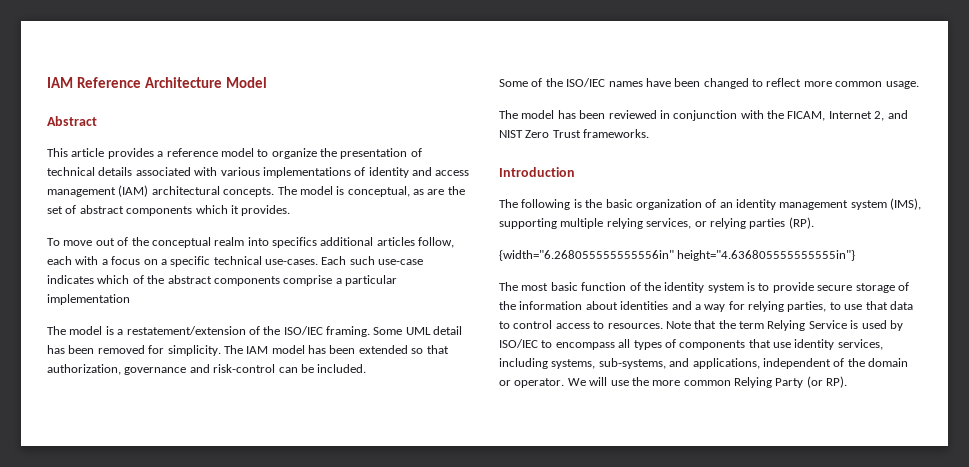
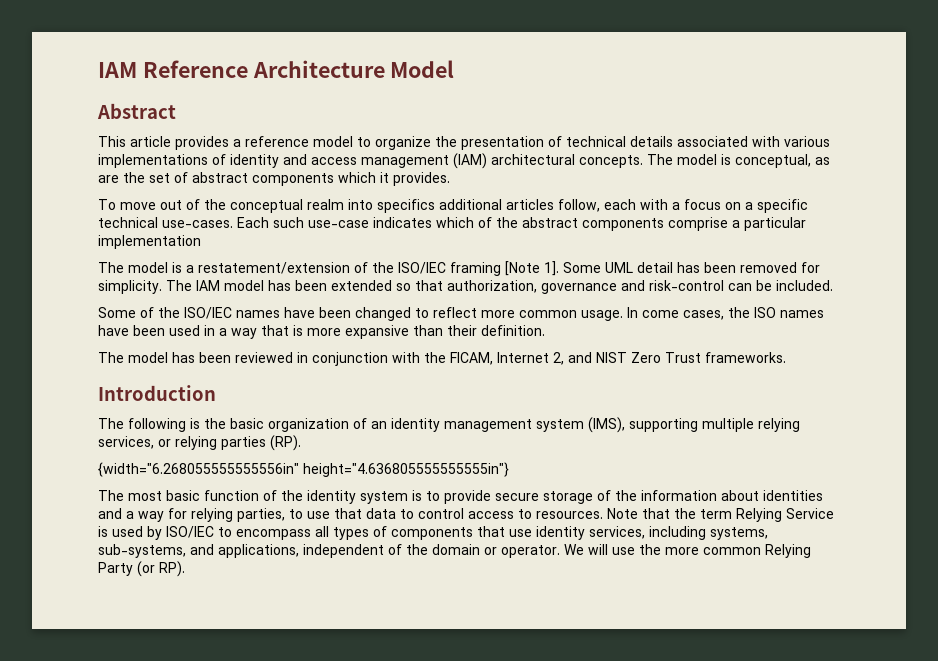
[326,326,370,337] framing. -> [450,261,559,276] framing [Note 1].
(919, 85) none -> [627,307,824,320] [98,325,545,339] In come cases, the ISO names have been used in a way that is more expansive than their definition.

